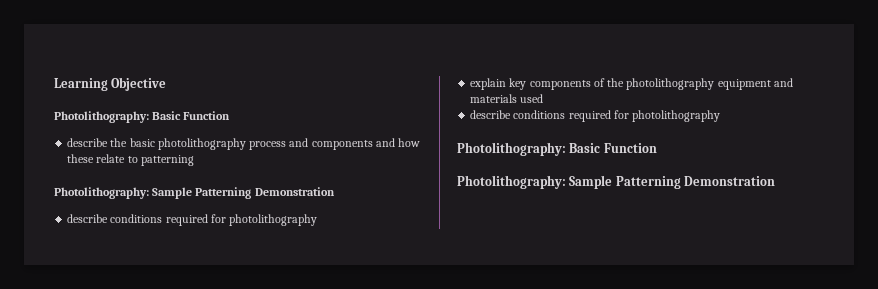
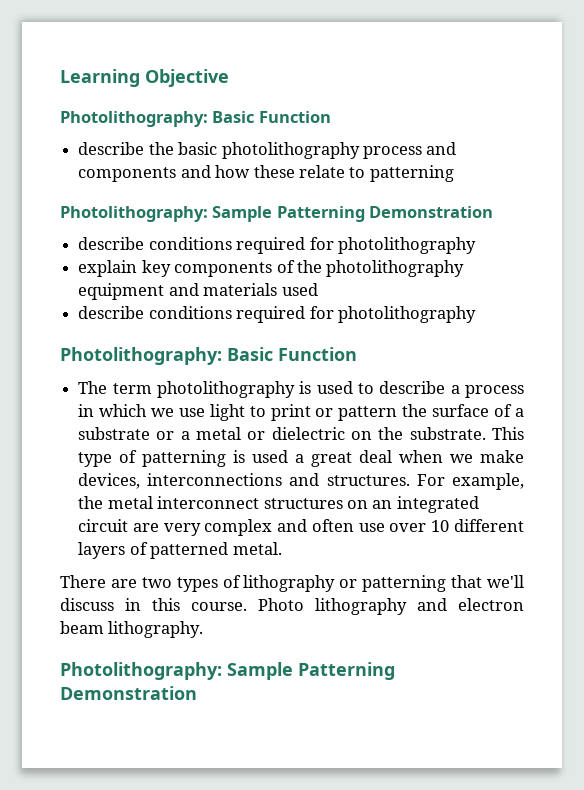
(657, 148) none -> [78,381,524,398] [78,404,525,421] [78,427,524,440] [78,450,525,467] [78,473,524,490] [78,496,479,513] [78,519,525,536] [78,542,282,559] [60,575,525,592] [60,598,524,615] [60,621,204,638] // The term photolithography is used to describe a process in which we use light to print or pattern the surface of a substrate or a metal or dielectric on the substrate. This type of patterning is used a great deal when we make devices, interconnections and structures. For example, the metal interconnect structures on an integrated circuit are very complex and often use over 10 different layers of patterned metal. // There are two types of lithography or patterning that we'll discuss in this course. Photo lithography and electron beam lithography.

